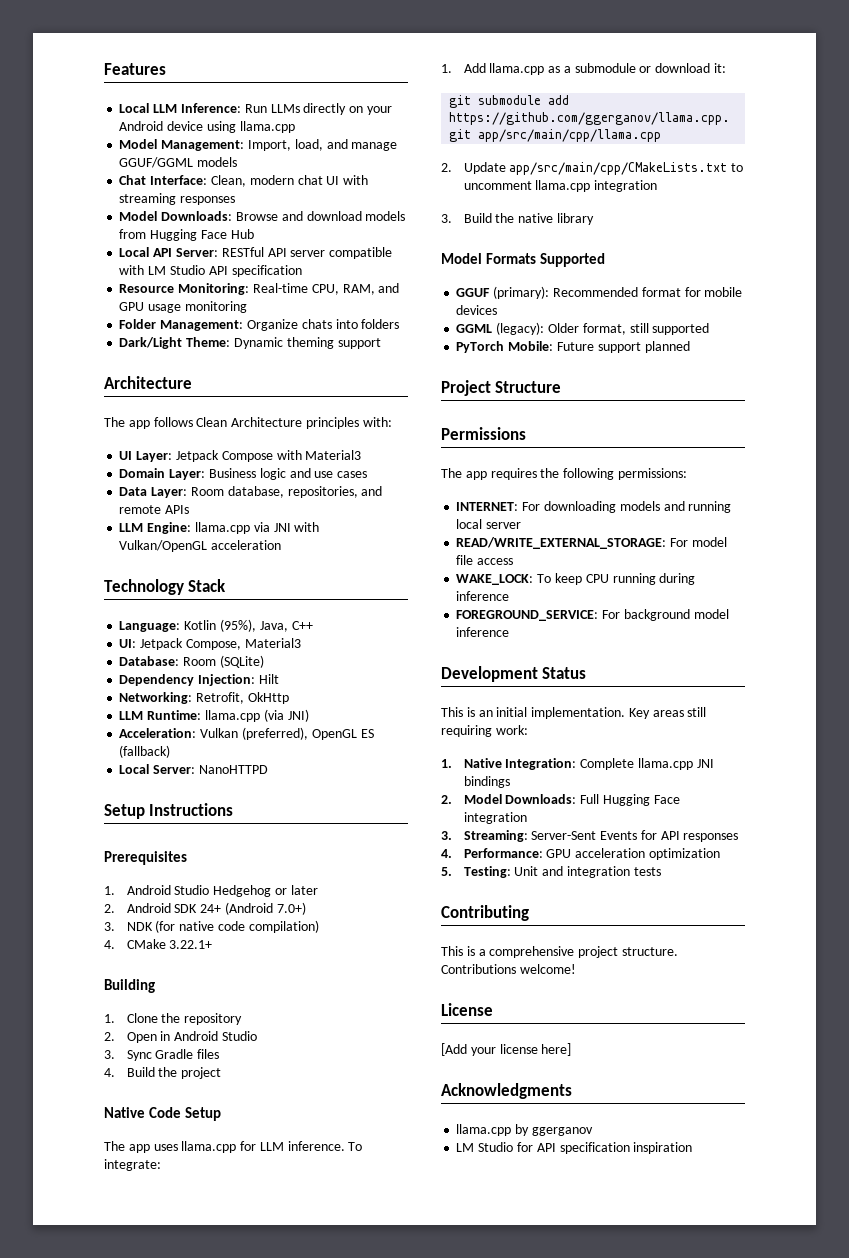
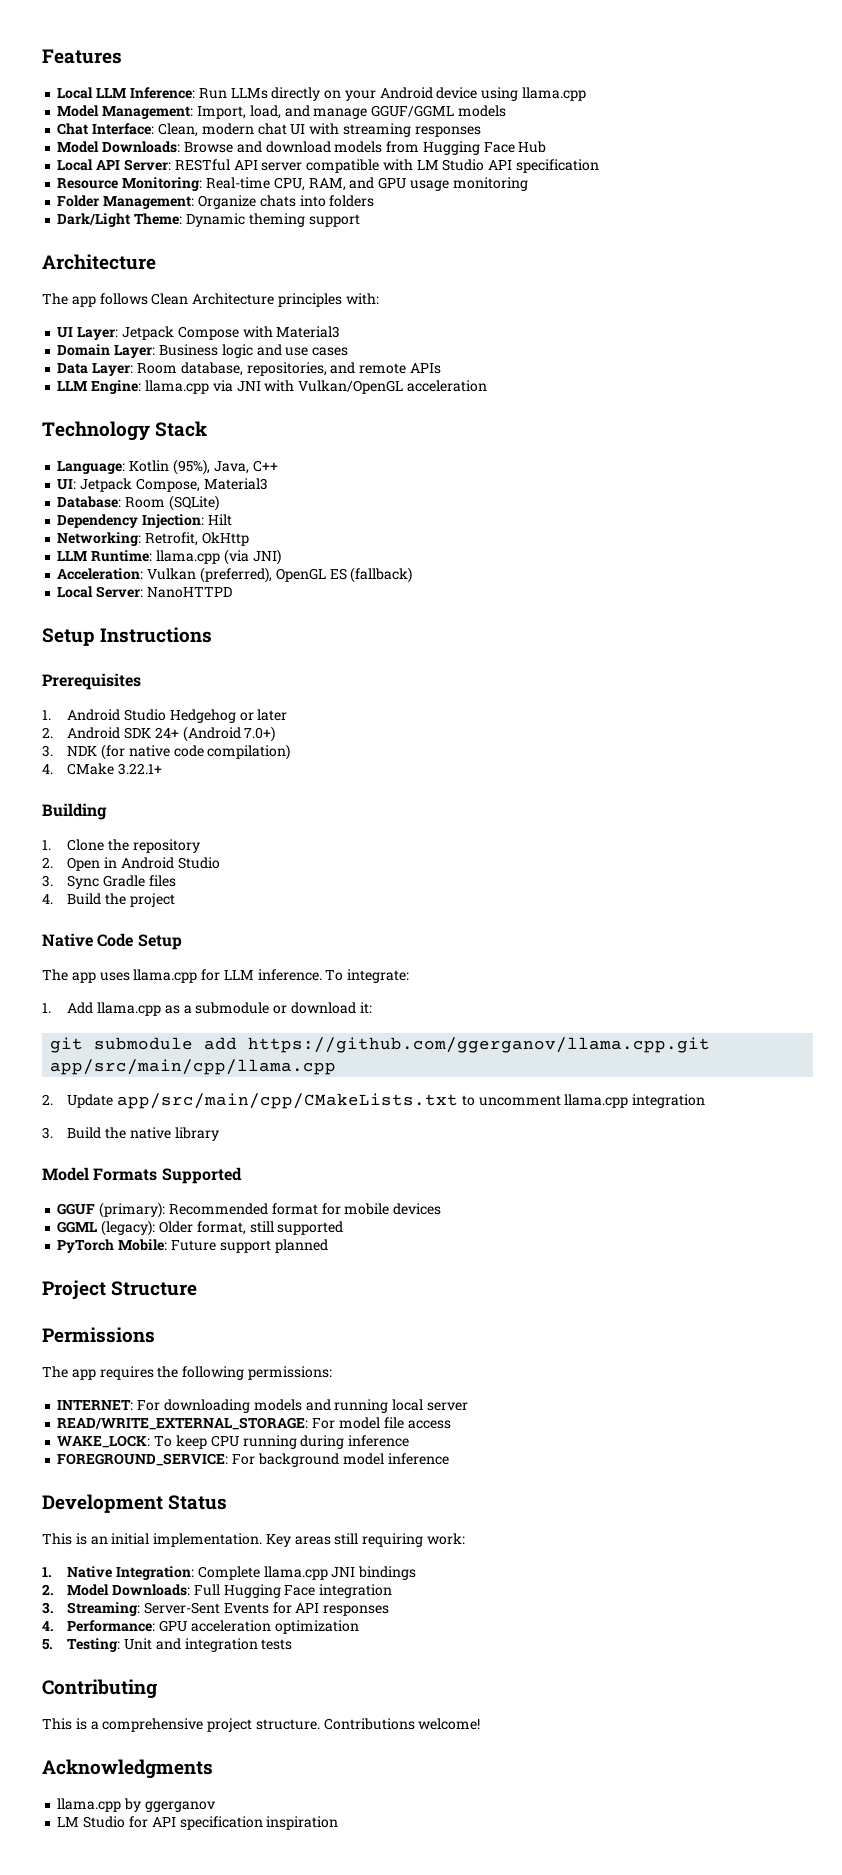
[441,1003,493,1016] [441,1043,572,1056] // License // [Add your license here] -> (481, 1724) none

